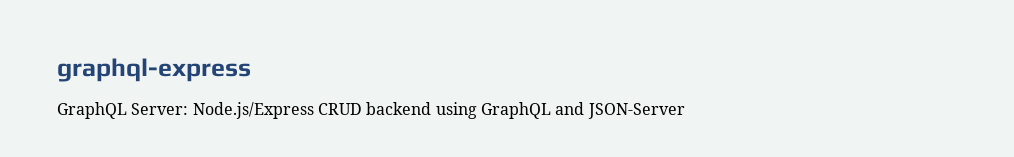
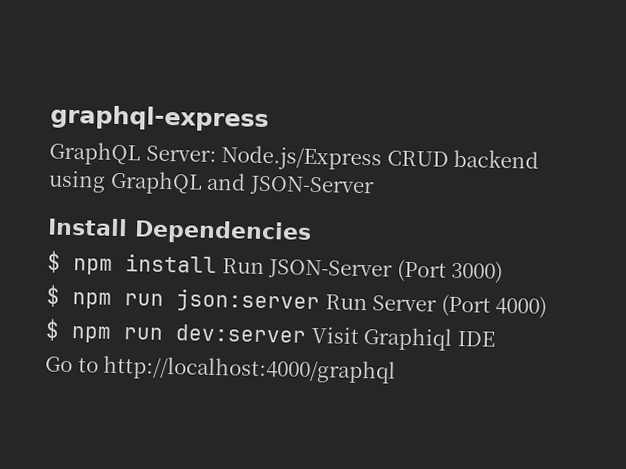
(685, 111) none -> [47,217,312,245] [47,250,504,284] [46,284,548,319] [45,318,496,351] [45,355,397,384] // Install Dependencies // $ npm install Run JSON-Server (Port 3000) // $ npm run json:server Run Server (Port 4000) // $ npm run dev:server Visit Graphiql IDE // Go to http://localhost:4000/graphql

